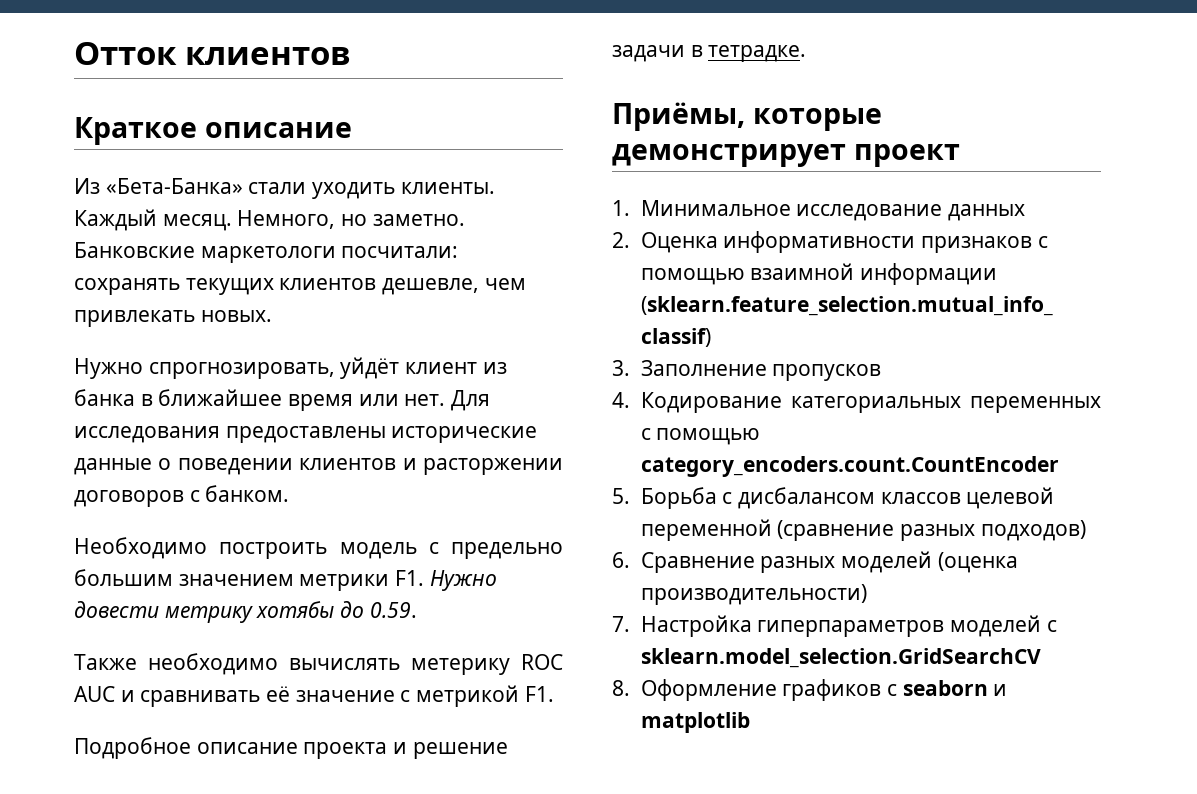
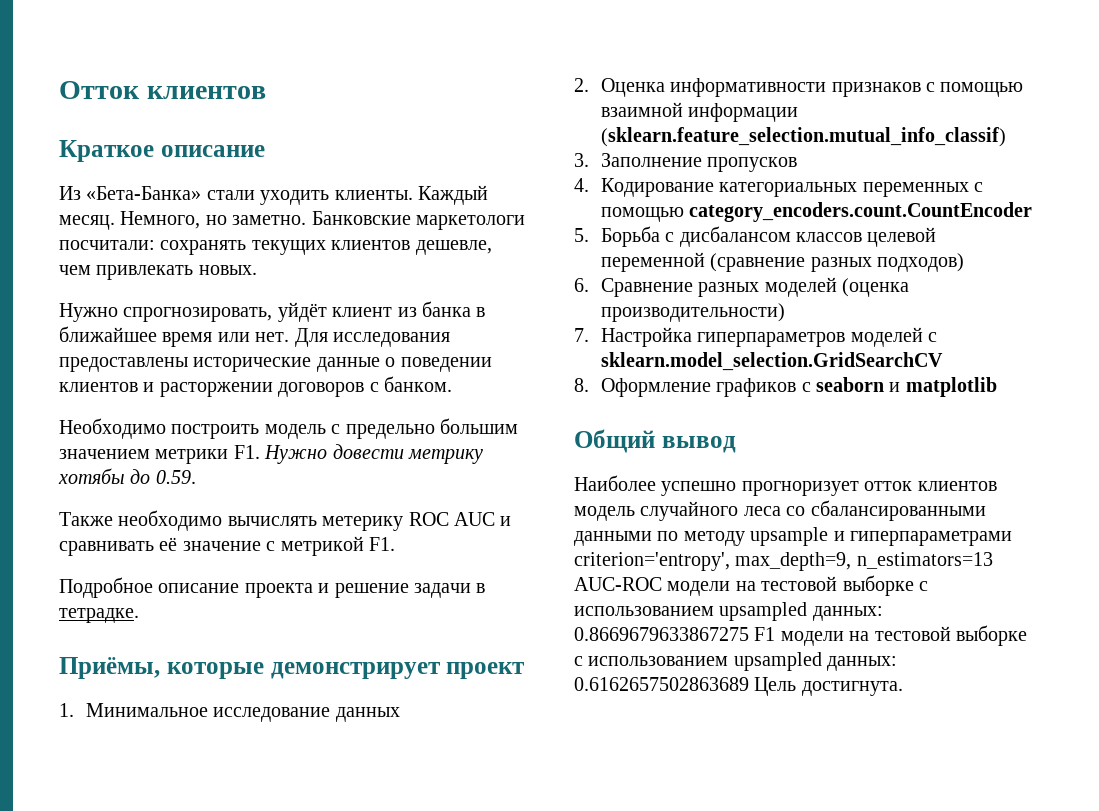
(750, 722) none -> [574,429,736,453] [574,475,997,496] [574,500,986,521] [574,527,1012,546] [574,552,993,571] [574,575,928,596] [574,602,883,621] [574,625,1027,646] [574,652,898,671] [574,677,903,696] // Общий вывод // Наиболее успешно прогноризует отток клиентов модель случайного леса со сбалансированными данными по методу upsample и гиперпараметрами criterion='entropy', max_depth=9, n_estimators=13 AUC-ROC модели на тестовой выборке c использованием upsampled данных: 0.8669679633867275 F1 модели на тестовой выборке c использованием upsampled данных: 0.6162657502863689 Цель достигнута.

